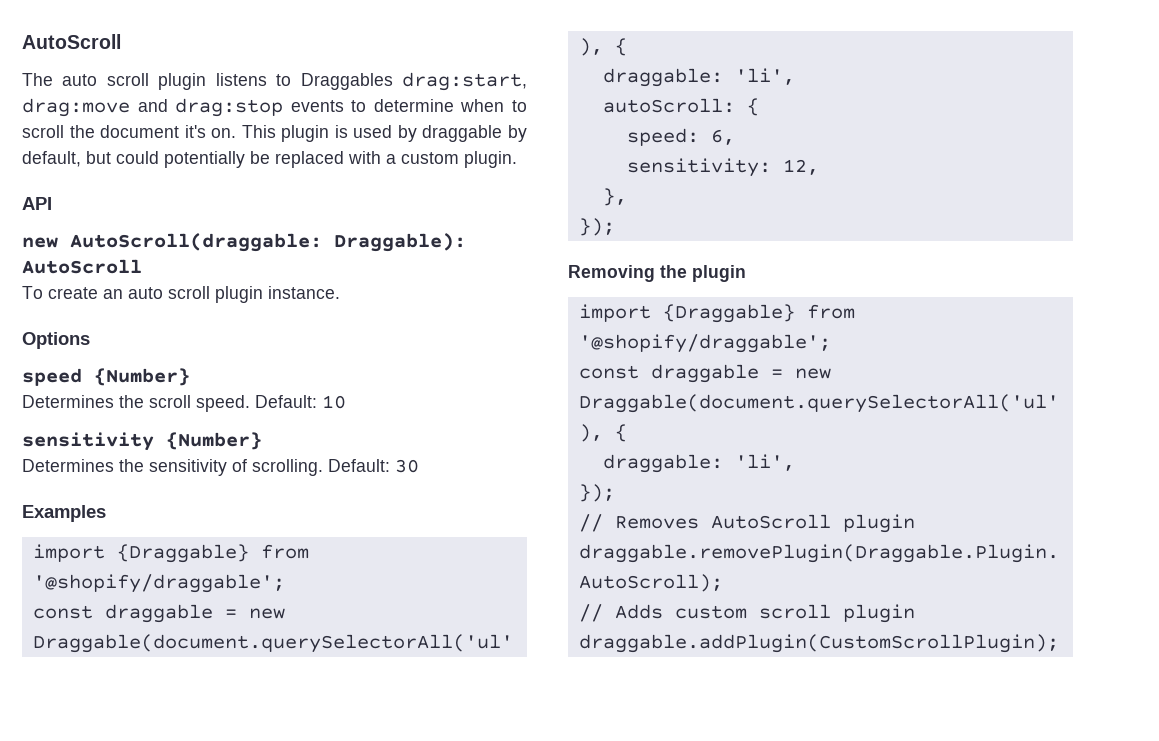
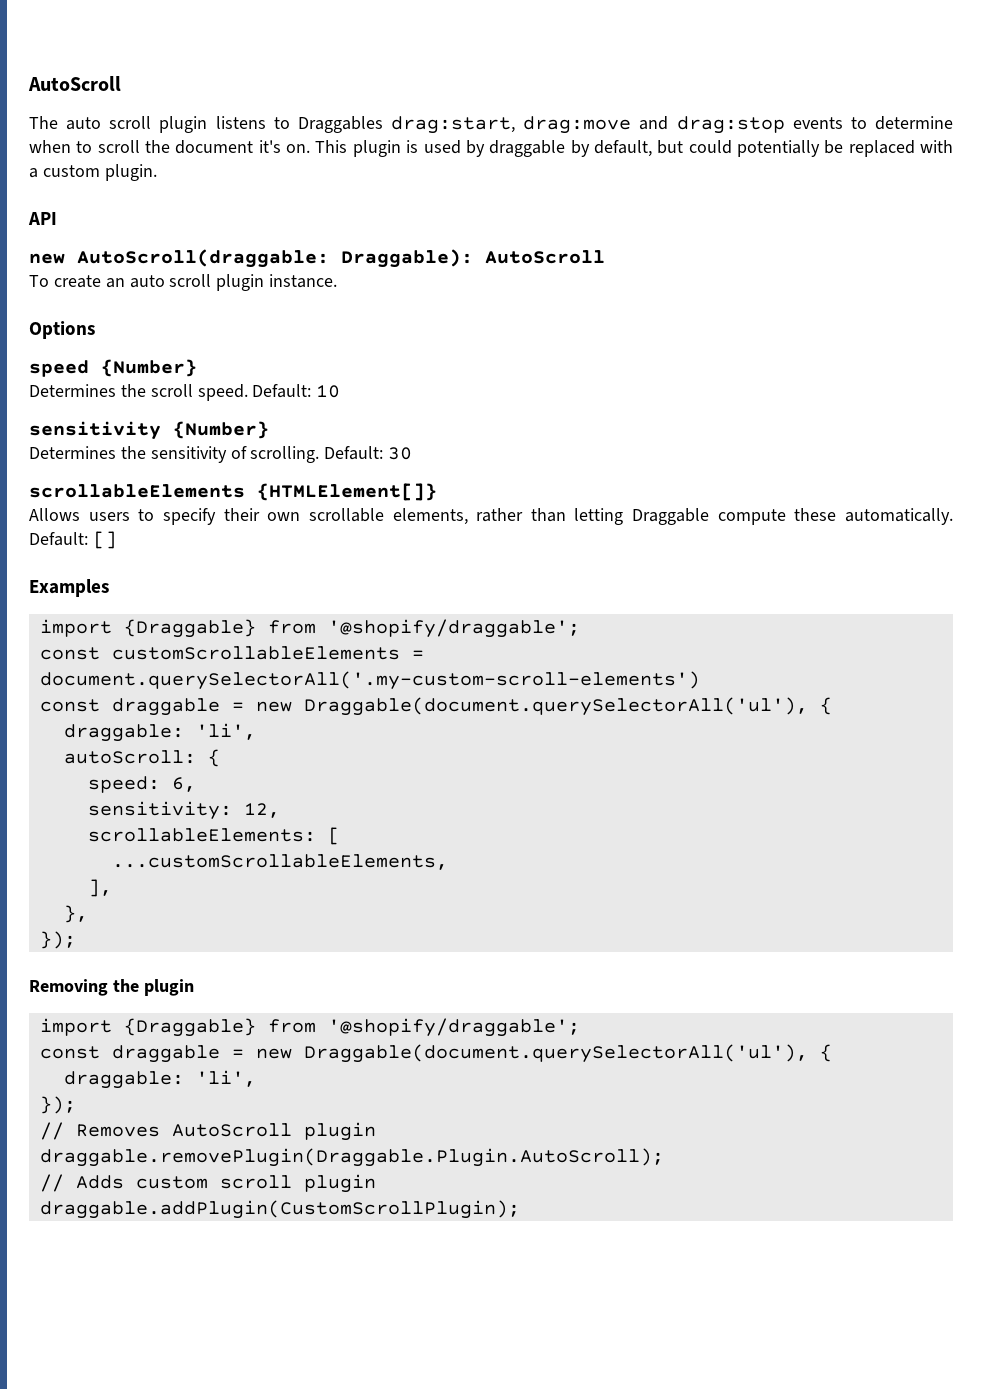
(419, 466) none -> [29,483,437,501] [29,508,953,525] [29,531,117,549] // scrollableElements {HTMLElement[]} // Allows users to specify their own scrollable elements, rather than letting Draggable compute these automatically. Default: []
(285, 583) none -> [39,646,424,660] [39,671,700,690] // const customScrollableElements = document.querySelectorAll('.my-custom-scroll-elements')
(819, 167) none -> [87,827,340,845] [111,854,448,870] [87,879,112,897] // scrollableElements: [ // ...customScrollableElements, // ],

